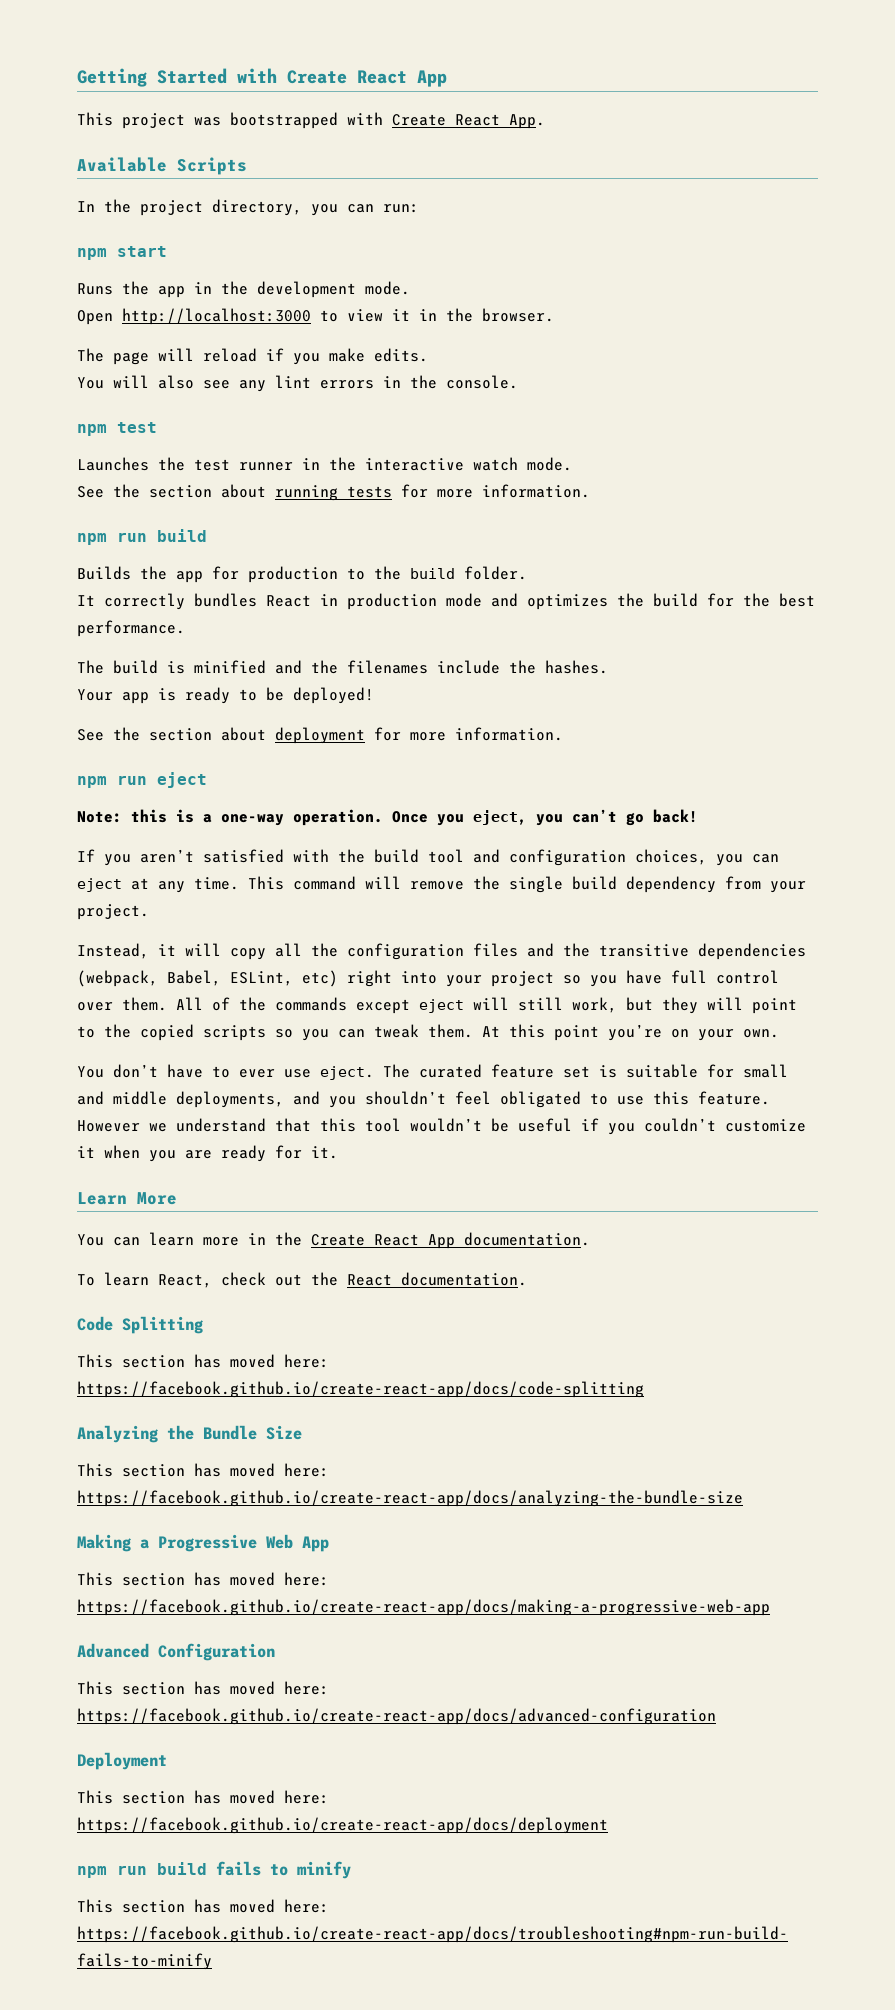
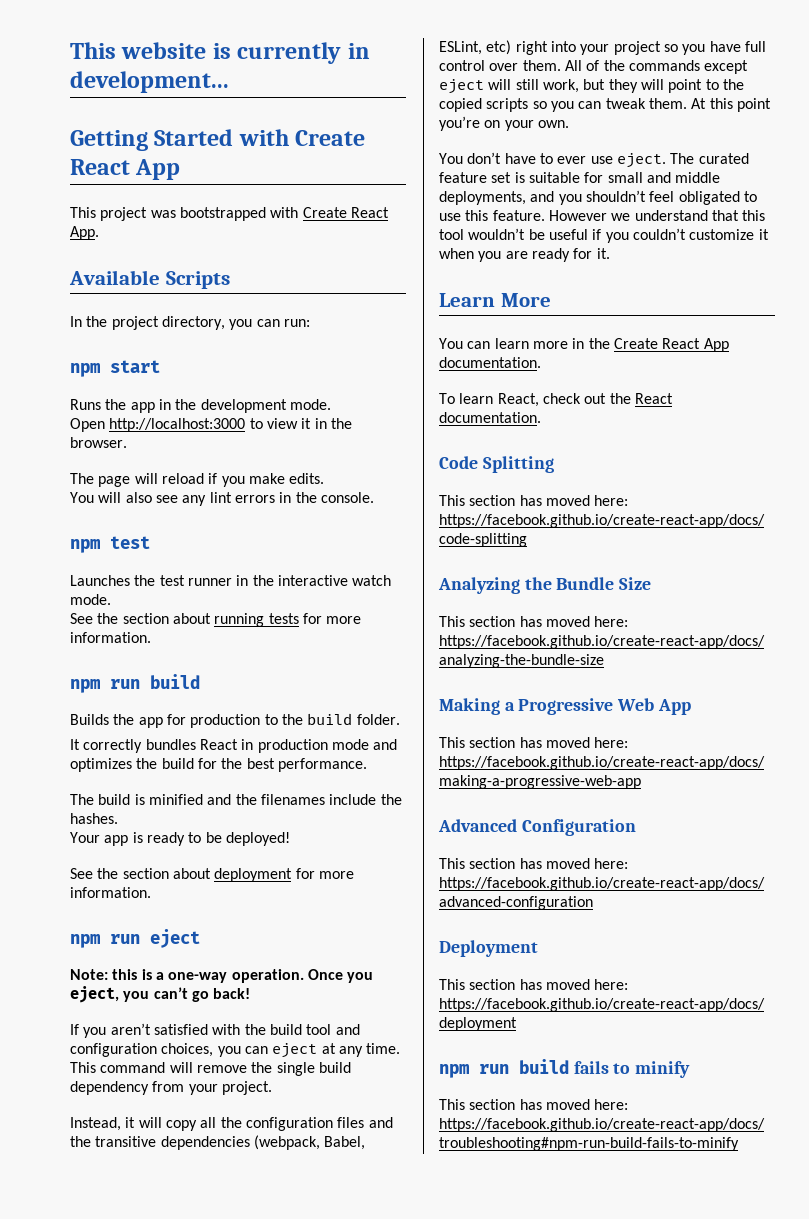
(77, 77) none -> [70,42,370,64] [70,71,229,93] This website is currently in development... //

